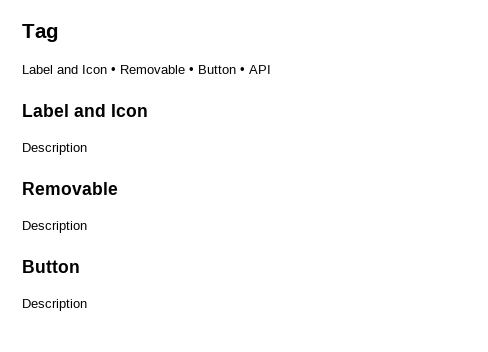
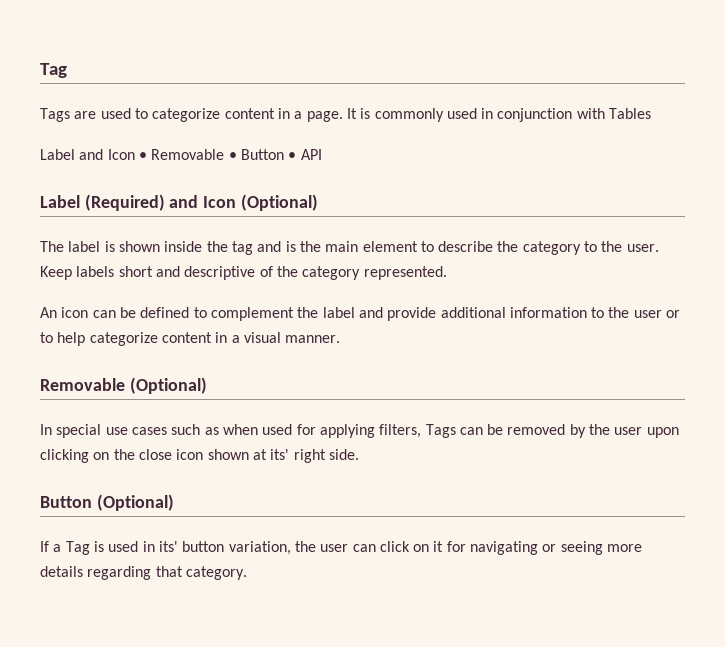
[22,24,59,42] Tag -> [40,63,67,78] [40,108,652,122] Tag // Tags are used to categorize content in a page. It is commonly used in conjunction with Tables
[74,104,148,117] [22,143,87,155] [22,182,118,195] [22,221,87,233] [22,260,80,273] [22,299,87,311] and Icon // Description // Removable // Description // Button // Description -> [84,194,318,211] [40,241,659,255] [40,266,447,280] [40,307,681,321] [40,332,341,346] [40,377,207,394] [40,424,679,438] [40,449,359,463] [40,494,174,511] [40,541,643,555] [40,566,247,580] (Required) and Icon (Optional) // The label is shown inside the tag and is the main element to describe the category to the user. Keep labels short and descriptive of the category represented. // An icon can be defined to complement the label and provide additional information to the user or to help categorize content in a visual manner. // Removable (Optional) // In special use cases such as when used for applying filters, Tags can be removed by the user upon clicking on the close icon shown at its' right side. // Button (Optional) // If a Tag is used in its' button variation, the user can click on it for navigating or seeing more details regarding that category.

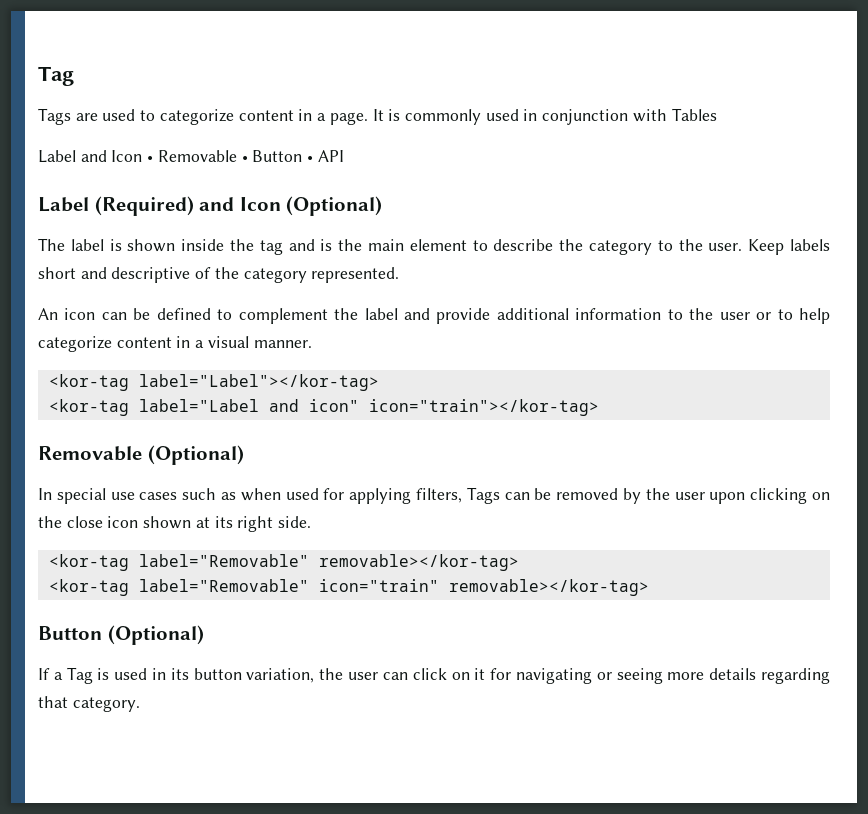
(341, 339) none -> [48,374,379,391] [48,399,599,416] // <kor-tag label="Label"></kor-tag> // <kor-tag label="Label and icon" icon="train"></kor-tag>
[270,449,290,460] its' -> [214,516,233,528] its
(359, 454) none -> [48,554,519,571] [48,579,649,596] // <kor-tag label="Removable" removable></kor-tag> // <kor-tag label="Removable" icon="train" removable></kor-tag>
[158,541,178,552] its' -> [170,668,189,680] its

